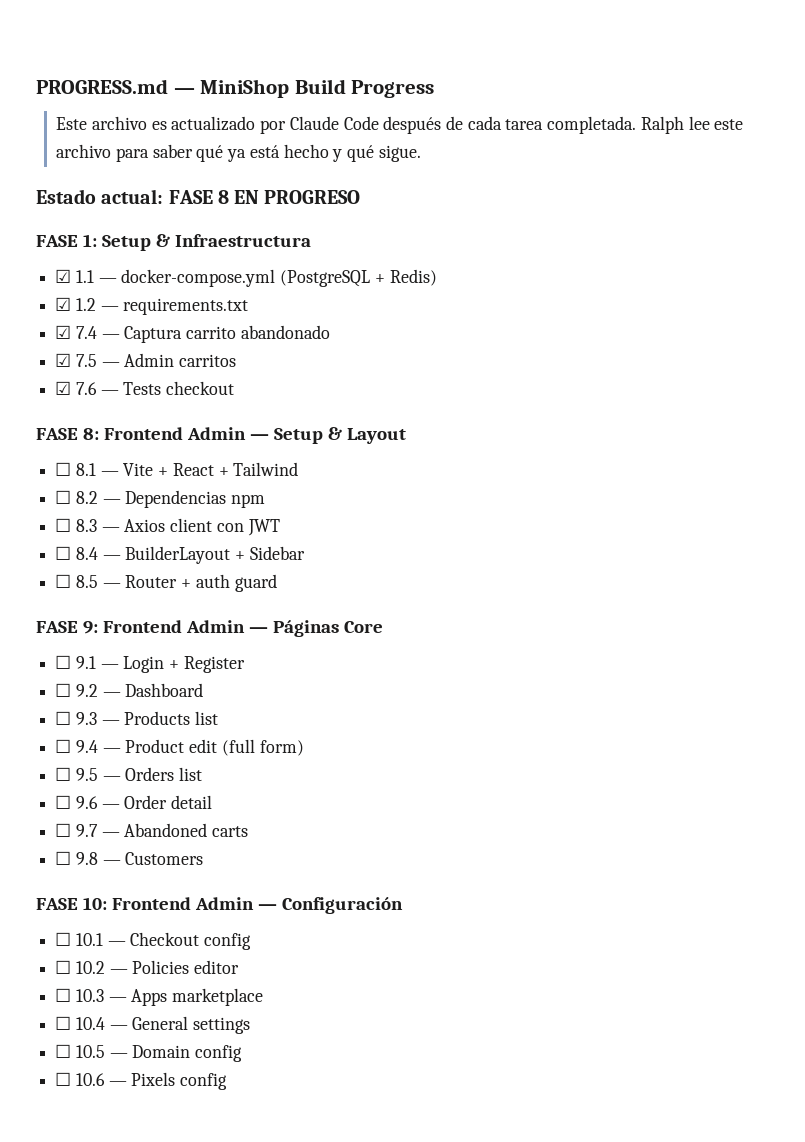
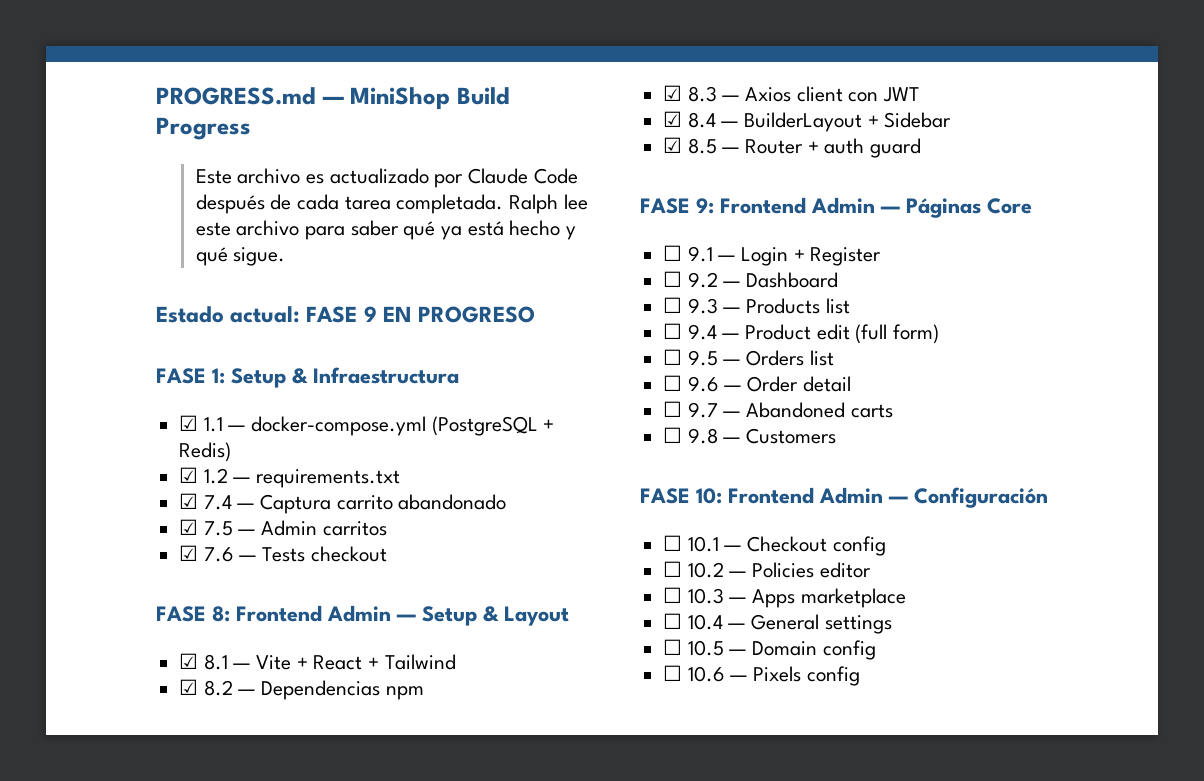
[217,190,229,204] 8 -> [363,306,377,322] 9
[55,462,72,476] ☐ -> [179,653,199,669] ☑
[55,490,72,504] ☐ -> [179,679,199,695] ☑
[55,518,72,532] ☐ -> [663,85,683,101] ☑
[55,546,72,560] ☐ -> [663,111,683,127] ☑
[55,574,72,588] ☐ -> [663,137,683,153] ☑

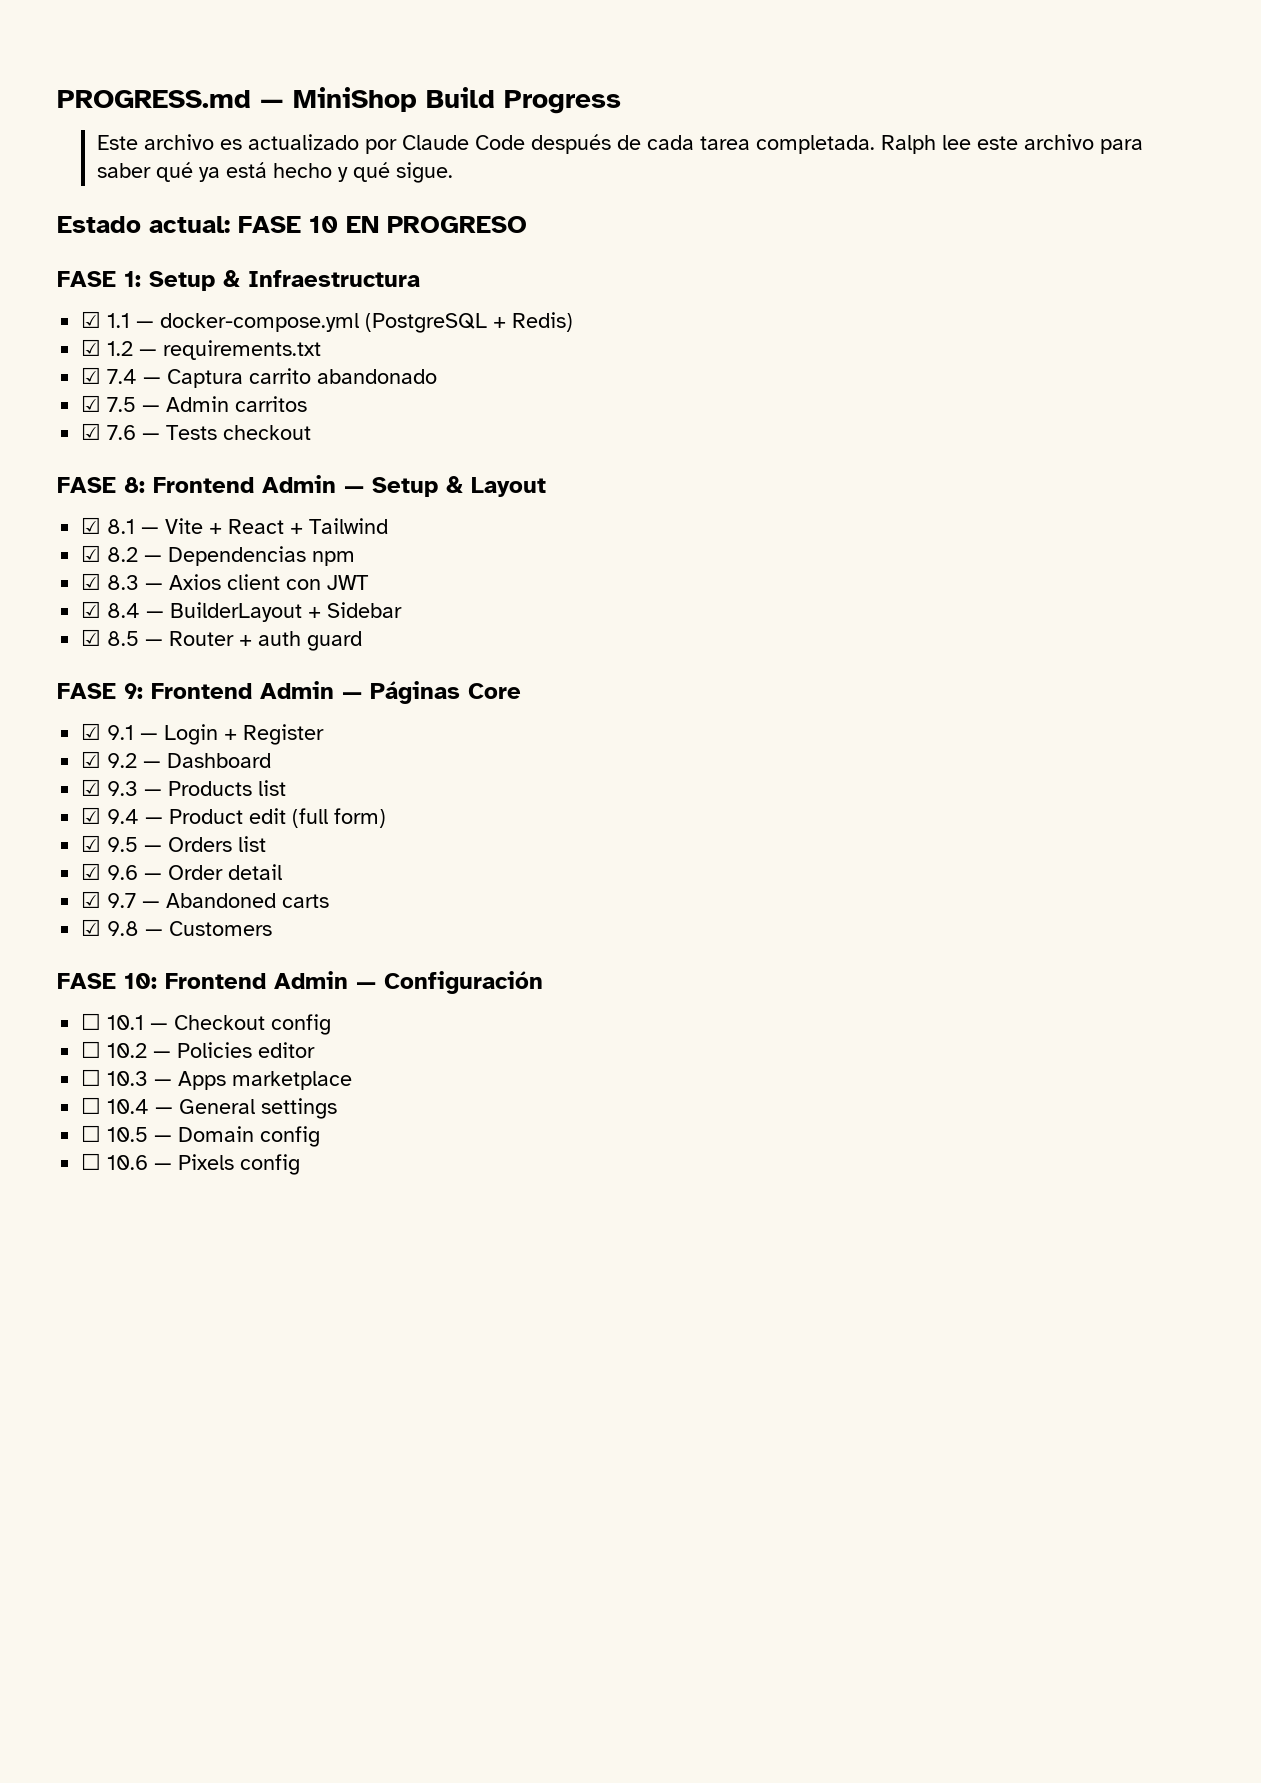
[363,306,377,322] 9 -> [309,216,338,233] 10
[663,245,683,261] ☐ -> [81,723,102,740] ☑
[663,271,683,287] ☐ -> [81,751,102,768] ☑
[663,297,683,313] ☐ -> [81,779,102,796] ☑
[663,323,683,339] ☐ -> [81,807,102,824] ☑
[663,349,683,365] ☐ -> [81,835,102,852] ☑
[663,375,683,391] ☐ -> [81,863,102,880] ☑
[663,401,683,417] ☐ -> [81,891,102,908] ☑
[663,427,683,443] ☐ -> [81,919,102,936] ☑

